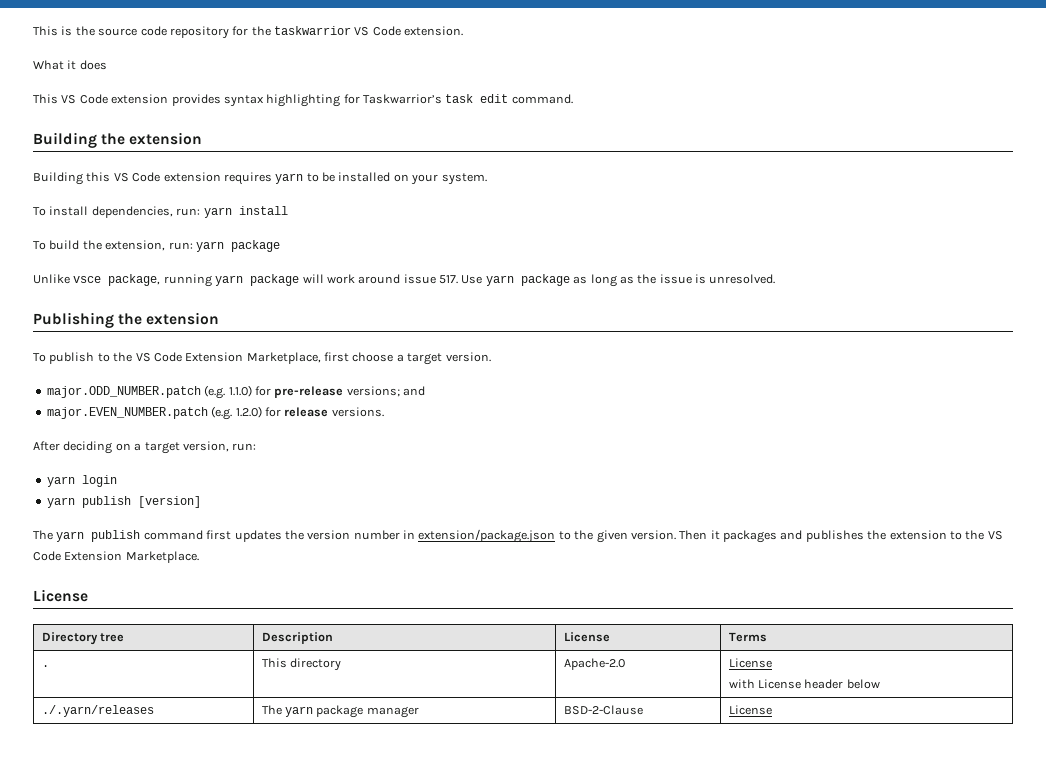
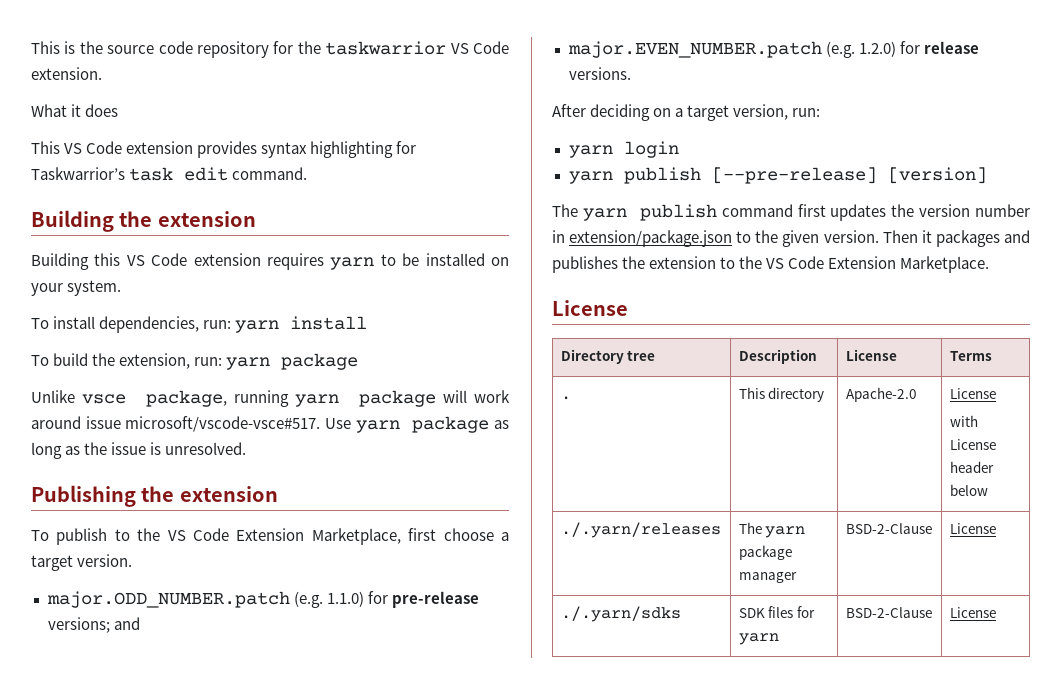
[439,275,458,284] 517. -> [125,416,321,432] microsoft/vscode-vsce#517.
(131, 502) none -> [711,167,877,184] [--pre-release]
(772, 710) none -> [560,606,681,622] [738,606,815,618] [738,633,779,645] [845,607,932,618] [949,607,996,618] // ./.yarn/sdks | SDK files for yarn | BSD-2-Clause | License

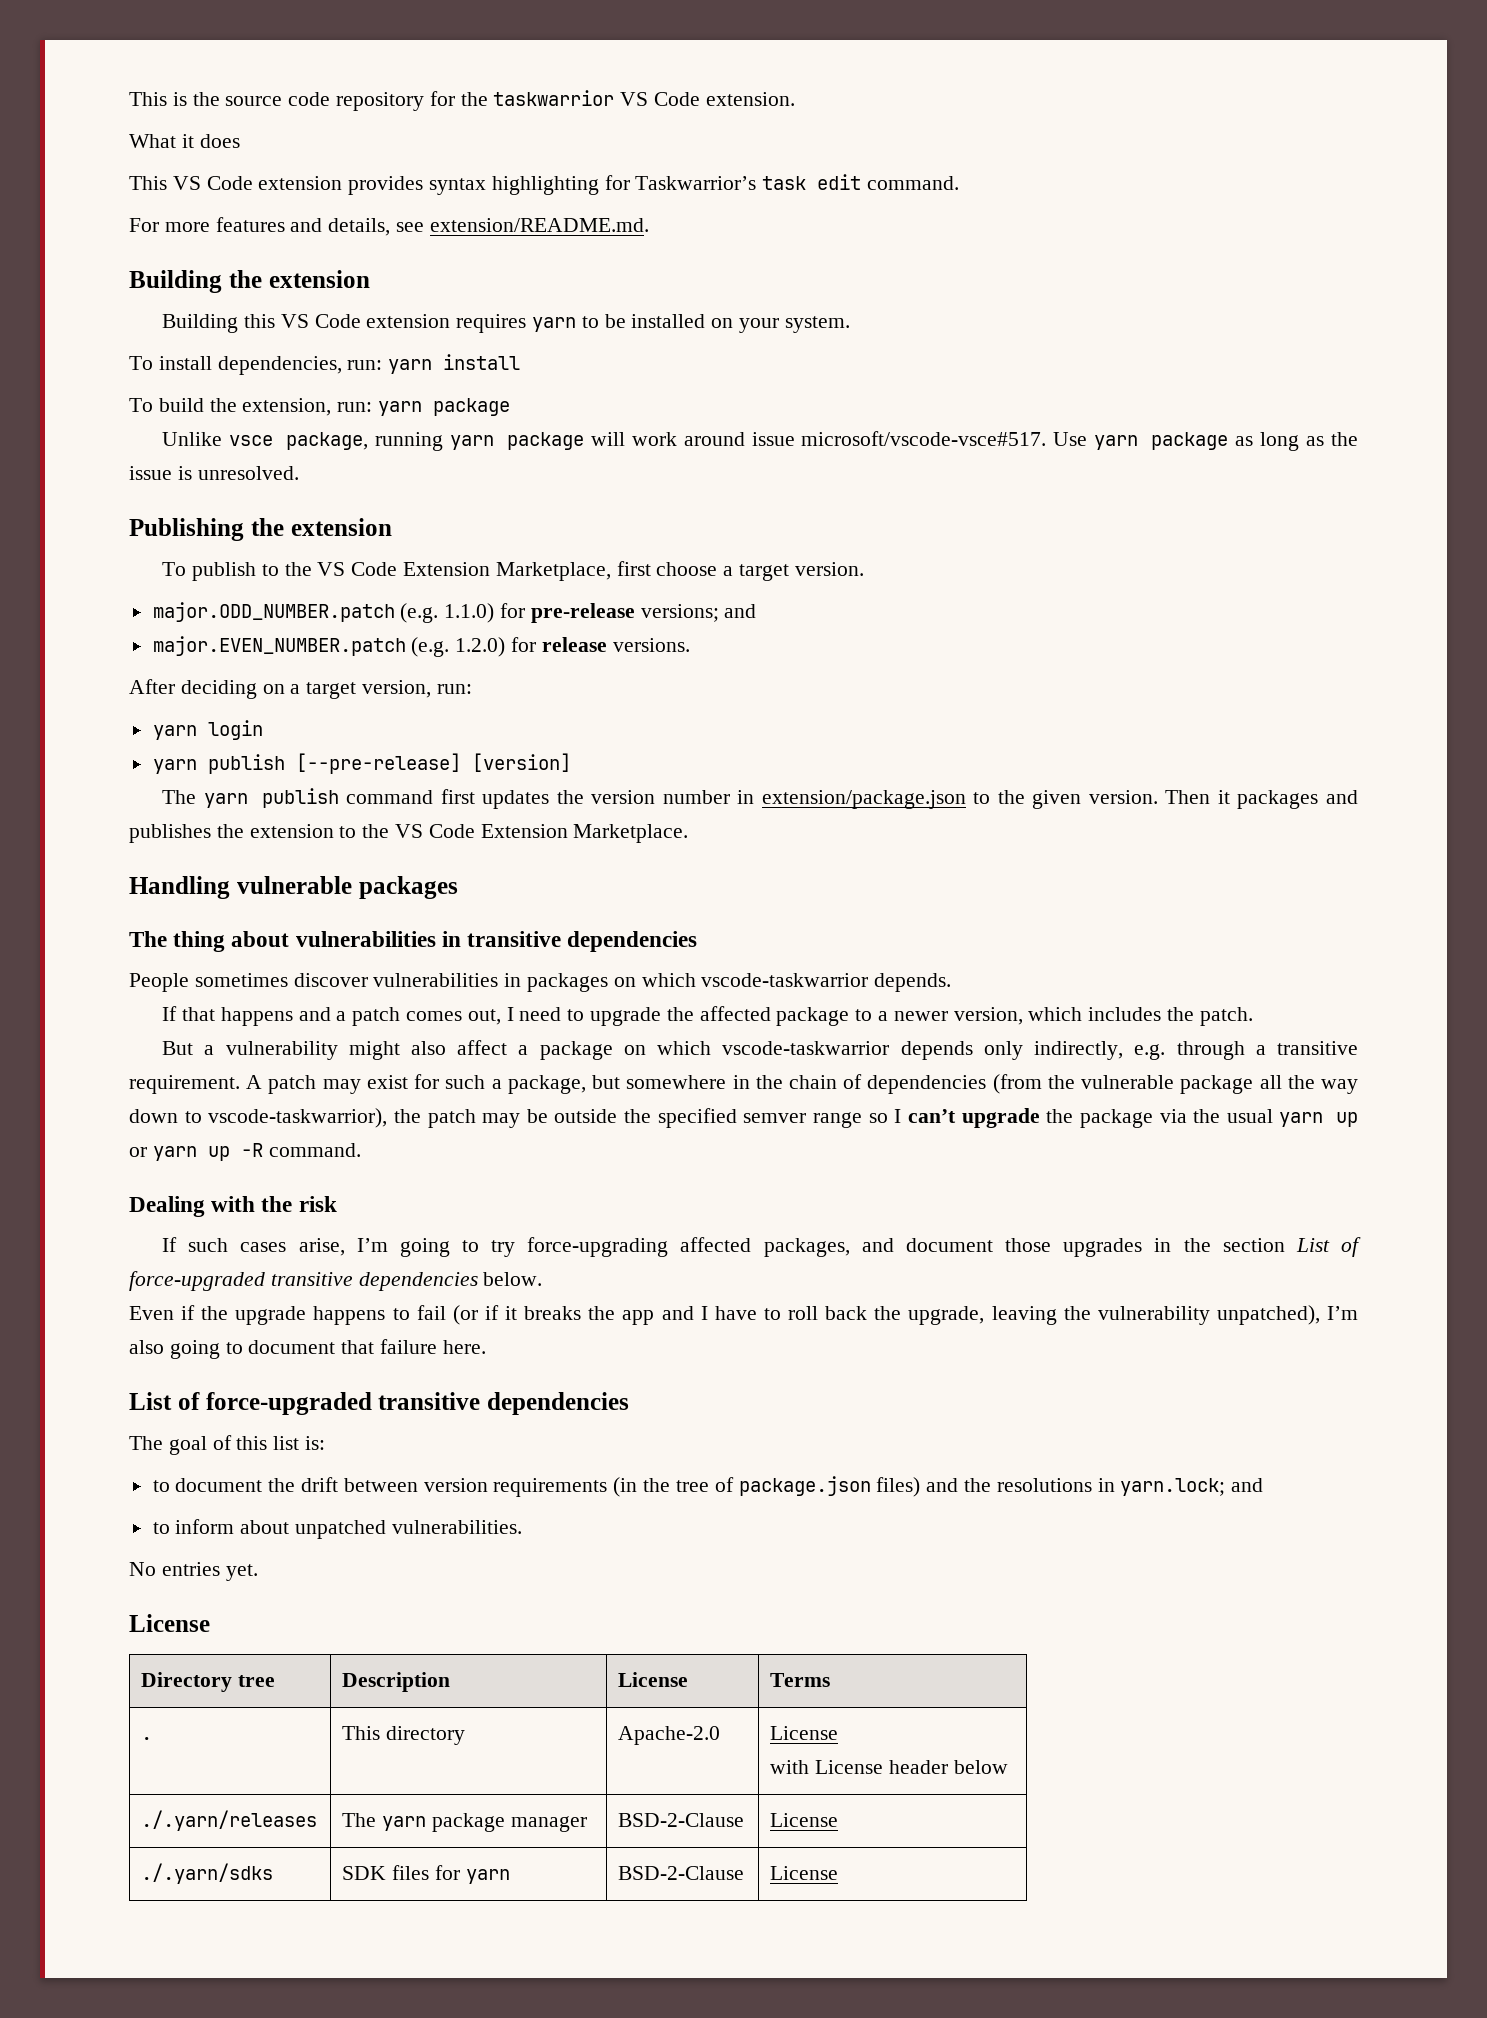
(308, 173) none -> [129,217,649,236] // For more features and details, see extension/README.md.
(990, 264) none -> [129,876,458,899] [129,931,698,952] [129,973,952,992] [162,1006,1253,1026] [162,1040,1359,1060] [129,1074,1359,1094] [129,1108,1358,1128] [129,1143,361,1161] [129,1196,337,1217] [162,1237,1361,1257] [129,1271,543,1291] [129,1305,1358,1325] [129,1339,486,1359] [129,1392,629,1415] [129,1435,326,1455] [152,1476,1264,1497] [152,1519,522,1539] [129,1562,258,1581] // Handling vulnerable packages // The thing about vulnerabilities in transitive dependencies // People sometimes discover vulnerabilities in packages on which vscode-taskwarrior depends. // If that happens and a patch comes out, I need to upgrade the affected package to a newer version, which includes the patch. // But a vulnerability might also affect a package on which vscode-taskwarrior depends only indirectly, e.g. through a transitive requirement. A patch may exist for such a package, but somewhere in the chain of dependencies (from the vulnerable package all the way down to vscode-taskwarrior), the patch may be outside the specified semver range so I can’t upgrade the package via the usual yarn up or yarn up -R command. // Dealing with the risk // If such cases arise, I’m going to try force-upgrading affected packages, and document those upgrades in the section List of force-upgraded transitive dependencies below. // Even if the upgrade happens to fail (or if it breaks the app and I have to roll back the upgrade, leaving the vulnerability unpatched), I’m also going to document that failure here. // List of force-upgraded transitive dependencies // The goal of this list is: // to document the drift between version requirements (in the tree of package.json files) and the resolutions in yarn.lock; and // to inform about unpatched vulnerabilities. // No entries yet.

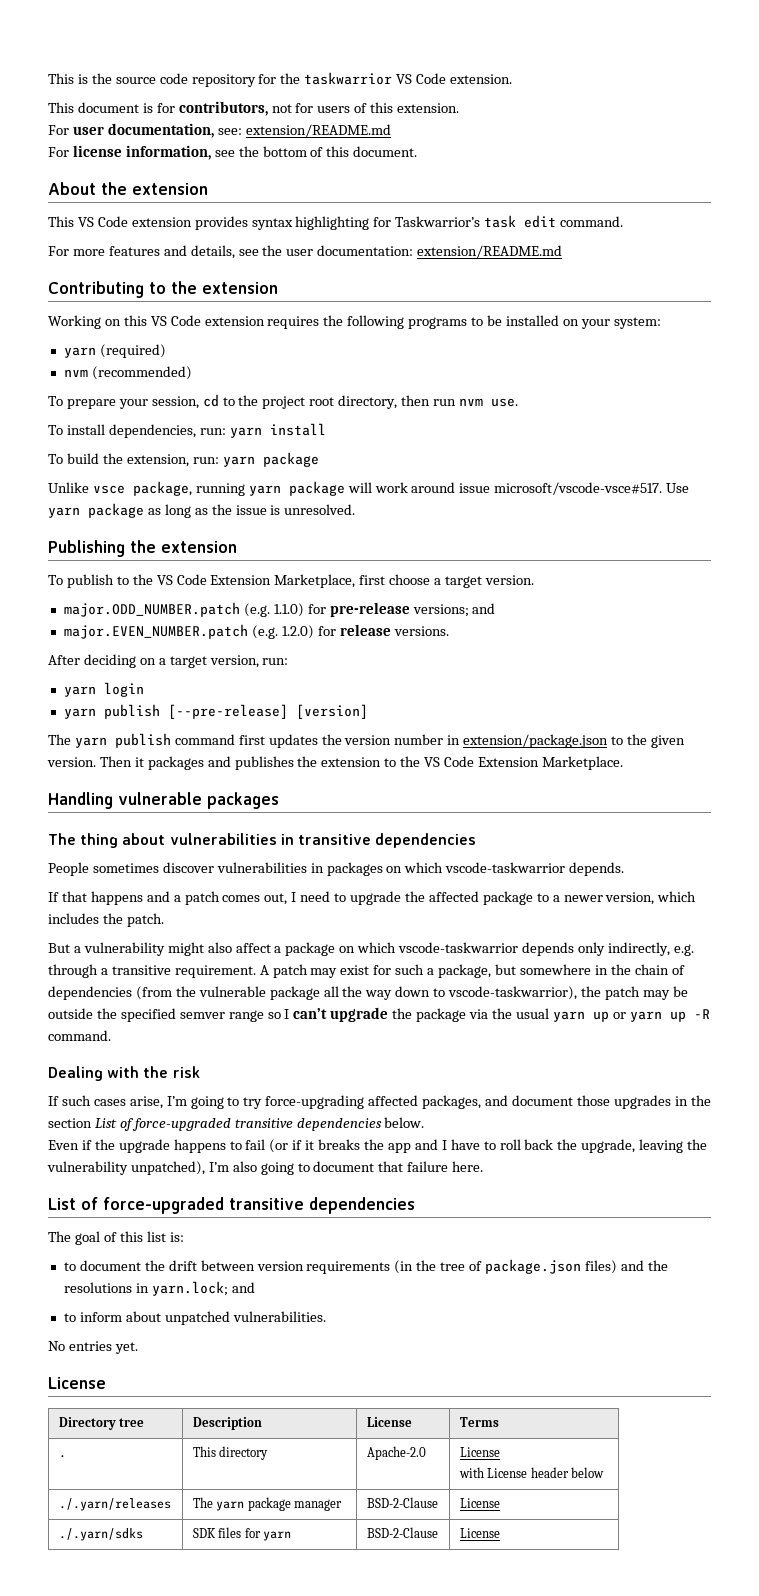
[129,134,240,148] What it does -> [48,101,460,116] [48,123,391,138] [48,145,418,160] [48,182,208,195] This document is for contributors, not for users of this extension. // For user documentation, see: extension/README.md // For license information, see the bottom of this document. // About the extension
[429,218,649,232] [129,270,370,293] [162,314,239,333] extension/README.md. // Building the extension // Building -> [262,245,563,258] [48,281,278,298] [48,315,121,329] the user documentation: extension/README.md // Contributing to the extension // Working on
[531,317,576,332] yarn -> [323,315,468,329] the following programs
[784,316,850,333] system. -> [613,317,661,329] [63,344,166,358] [63,366,192,380] [48,394,518,409] system: // yarn (required) // nvm (recommended) // To prepare your session, cd to the project root directory, then run nvm use.

